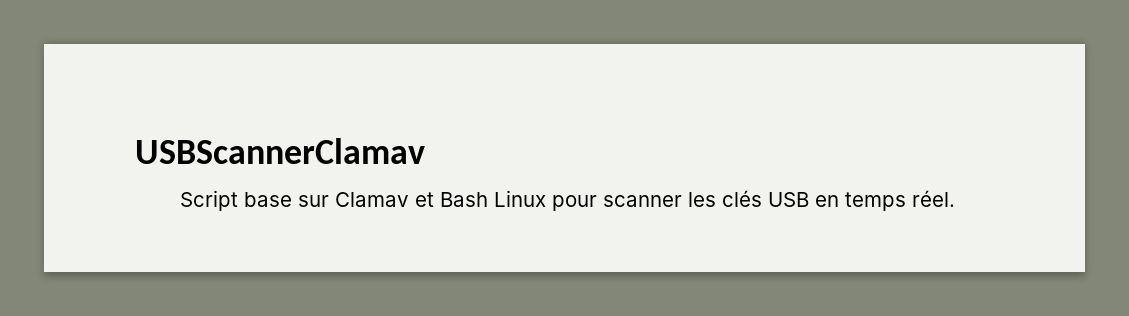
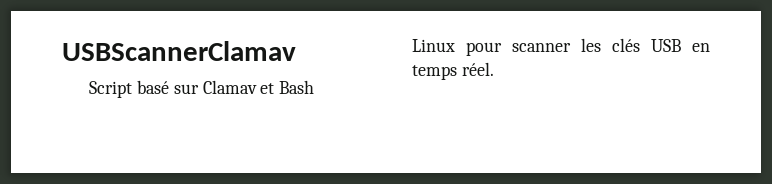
[244,192,293,207] base -> [137,80,170,94] basé

